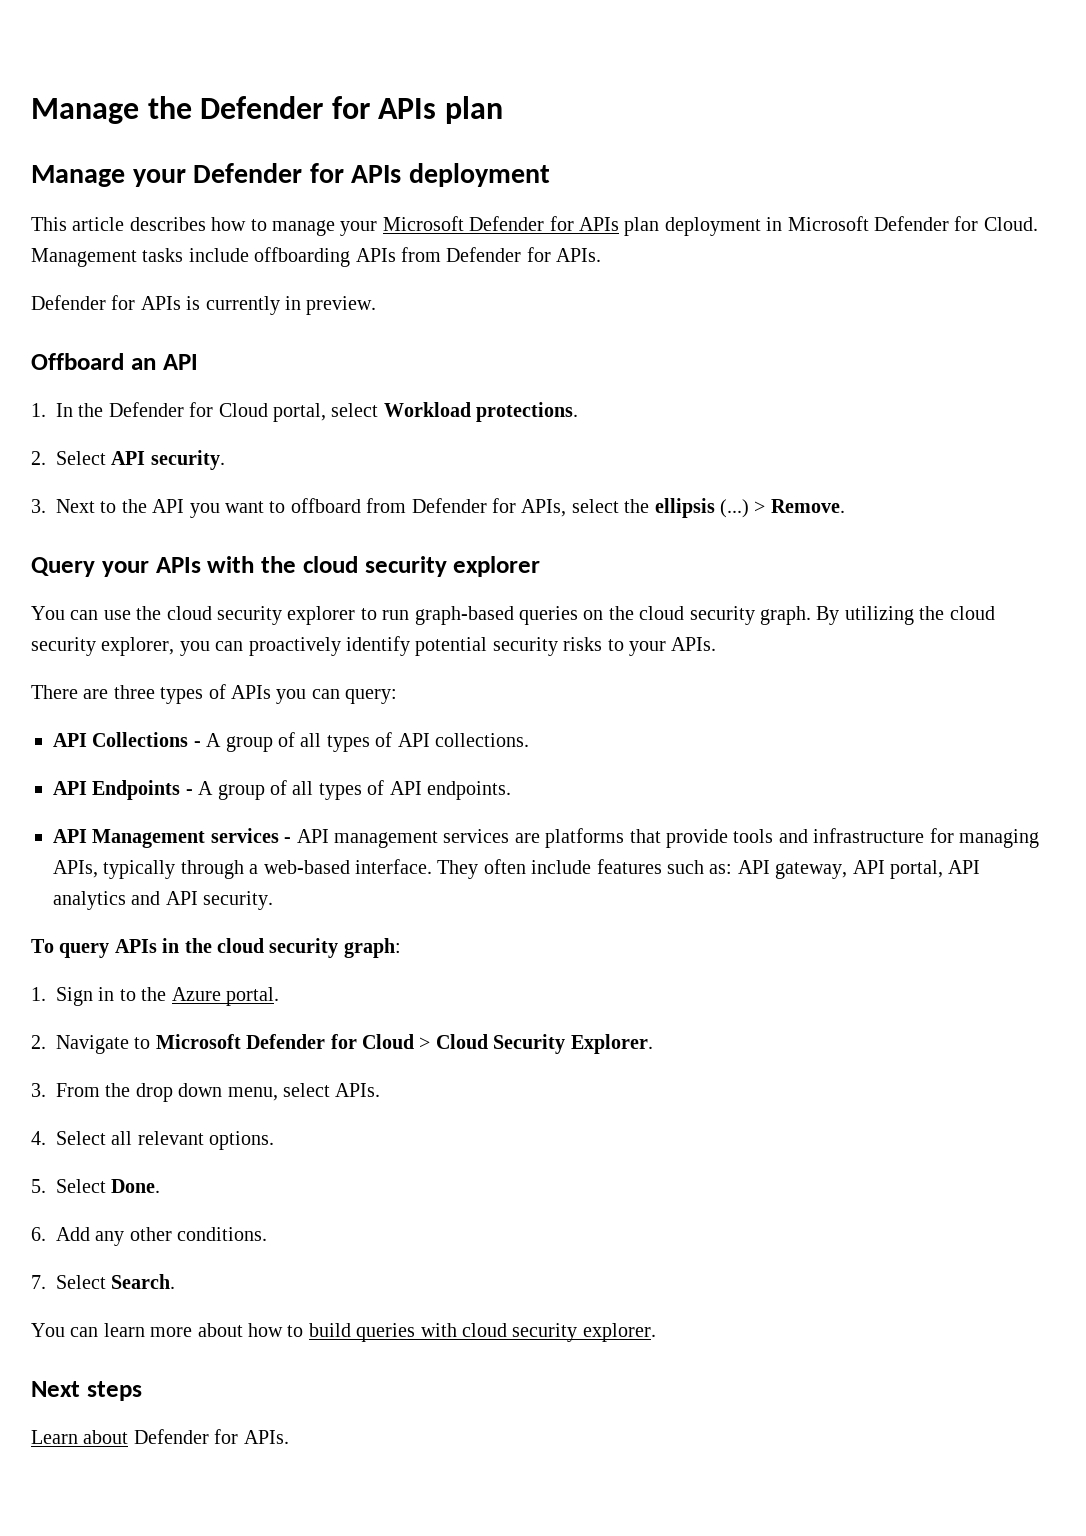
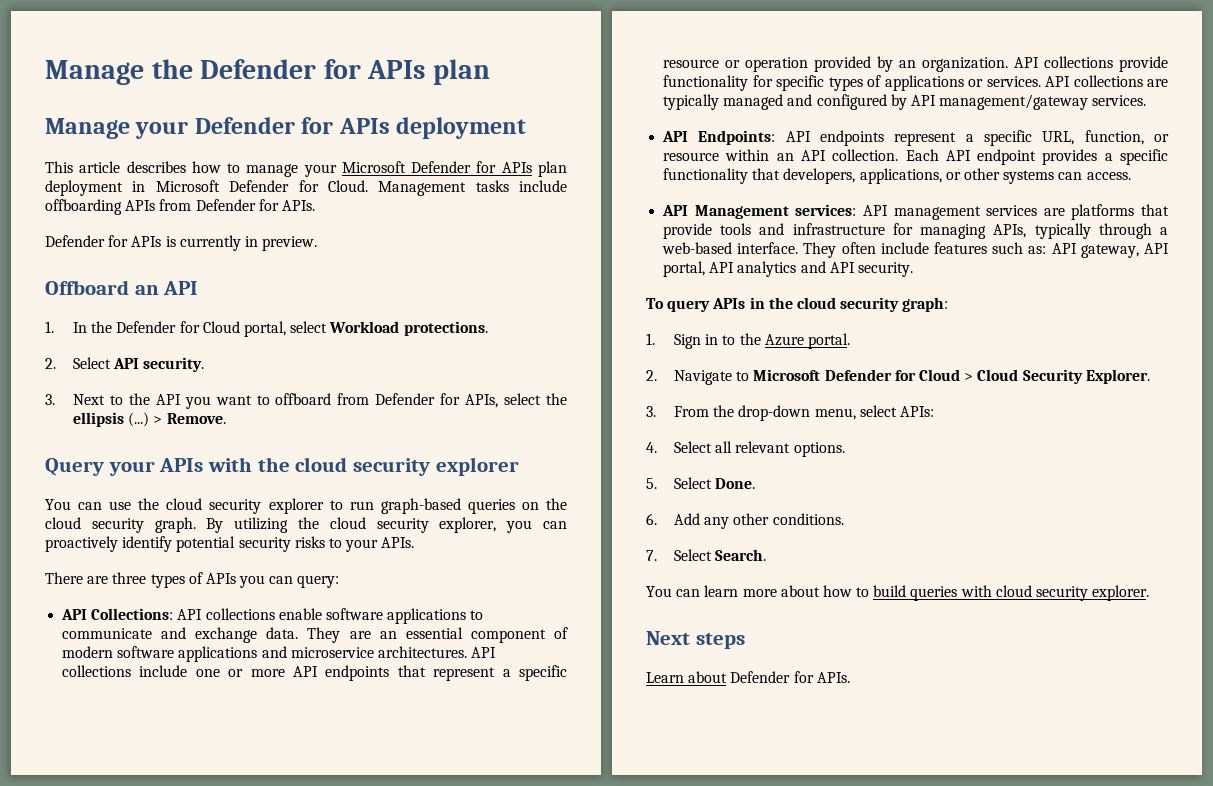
[92,732,529,752] [53,780,511,800] Collections - A group of all types of API collections. // API Endpoints - A group of all types of API endpoints. -> [91,608,484,624] [62,627,568,643] [62,646,497,662] [62,665,567,681] [663,56,1168,72] [663,75,1168,91] [663,94,1147,110] [662,130,1169,146] [663,149,1168,165] [663,168,1131,184] Collections: API collections enable software applications to communicate and exchange data. They are an essential component of modern software applications and microservice architectures. API collections include one or more API endpoints that represent a specific resource or operation provided by an organization. API collections provide functionality for specific types of applications or services. API collections are typically managed and configured by API management/gateway services. // API Endpoints: API endpoints represent a specific URL, function, or resource within an API collection. Each API endpoint provides a specific functionality that developers, applications, or other systems can access.
[210,828,292,843] services - -> [795,204,857,216] services:
[135,1083,223,1102] drop down -> [738,405,811,421] drop-down
[335,1083,381,1097] APIs. -> [899,406,934,417] APIs:

